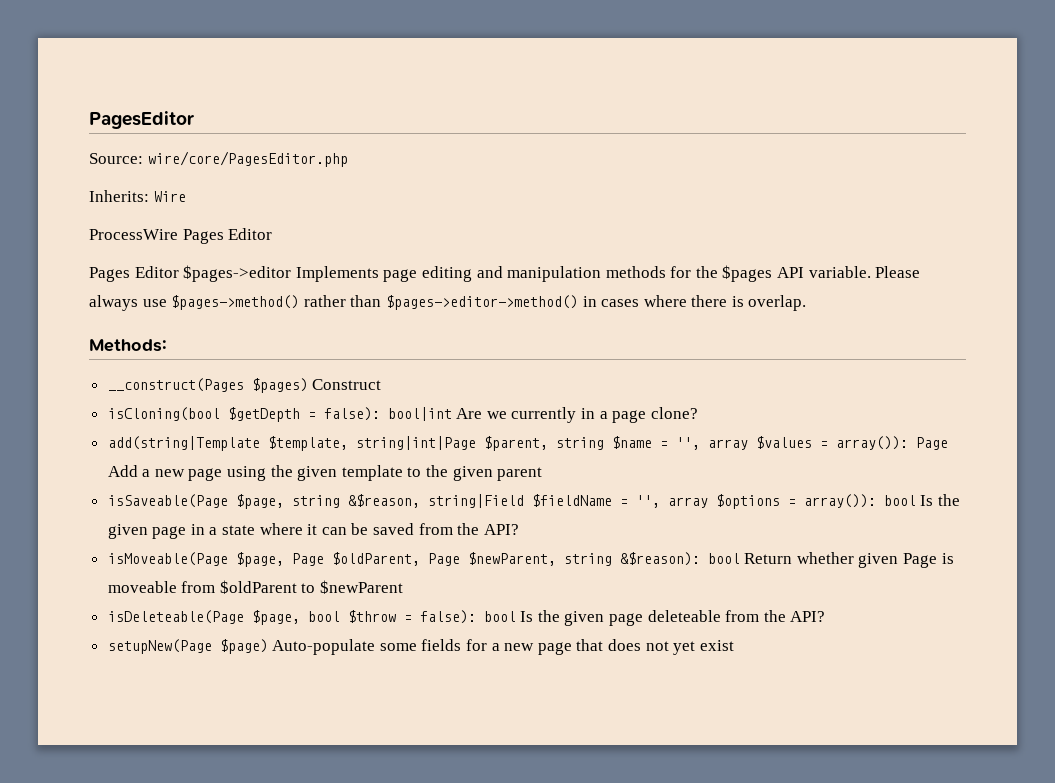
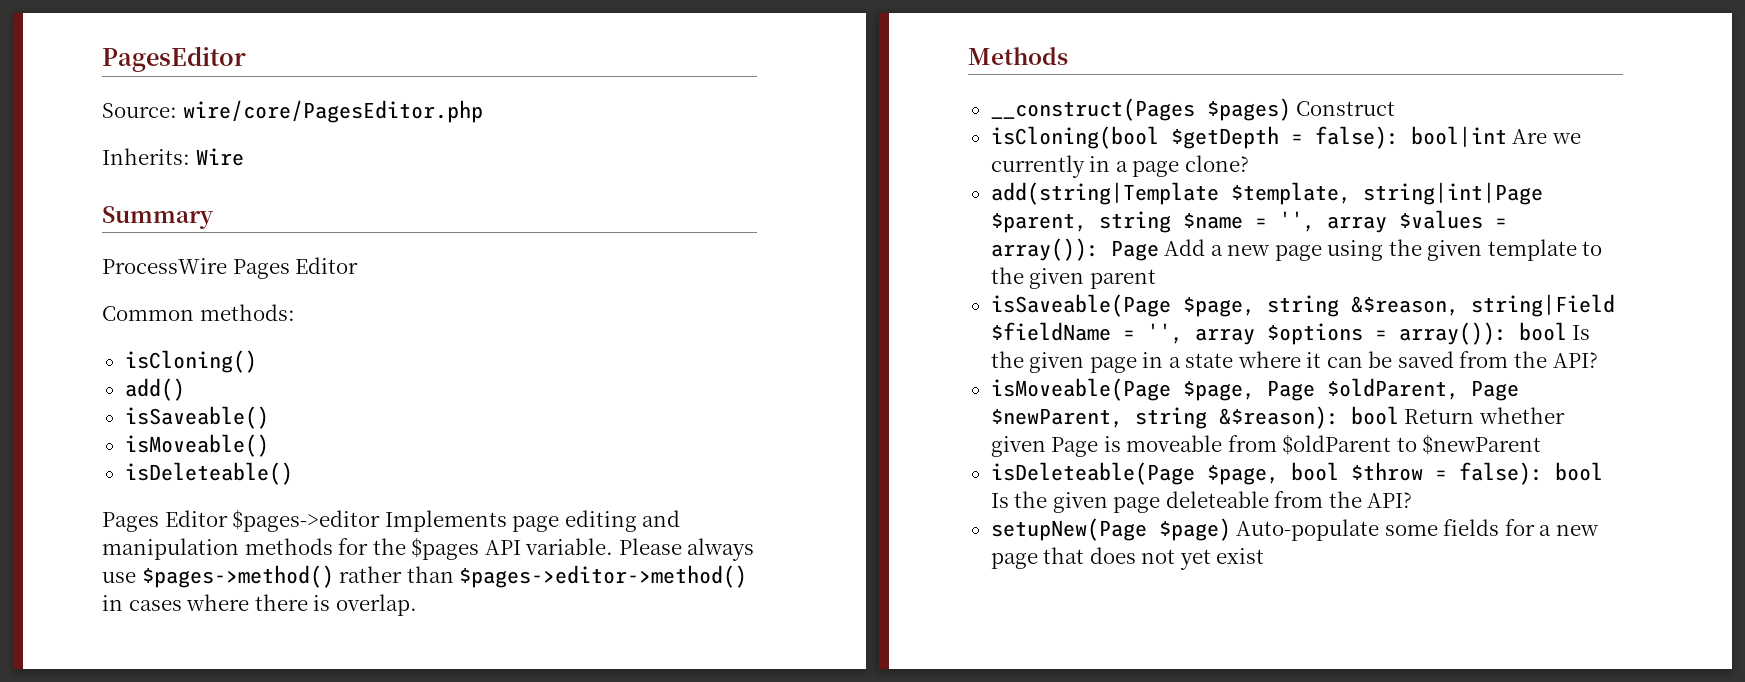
(186, 196) none -> [102,206,214,229] // Summary
(273, 234) none -> [102,304,295,321] [124,350,257,373] [124,378,185,401] [124,406,269,429] [124,434,269,457] [124,462,293,485] // Common methods: // isCloning() // add() // isSaveable() // isMoveable() // isDeleteable()
[89,339,167,352] Methods: -> [968,47,1068,65] Methods

